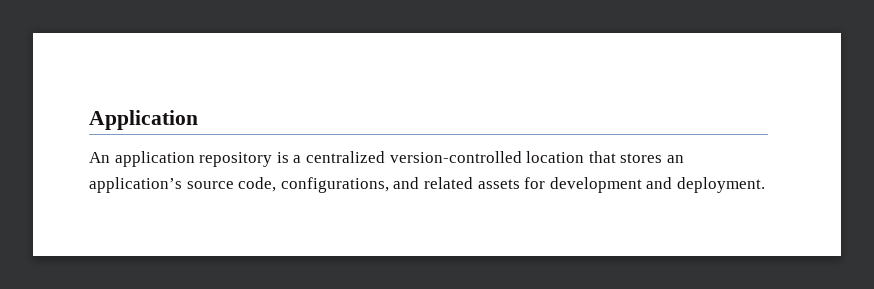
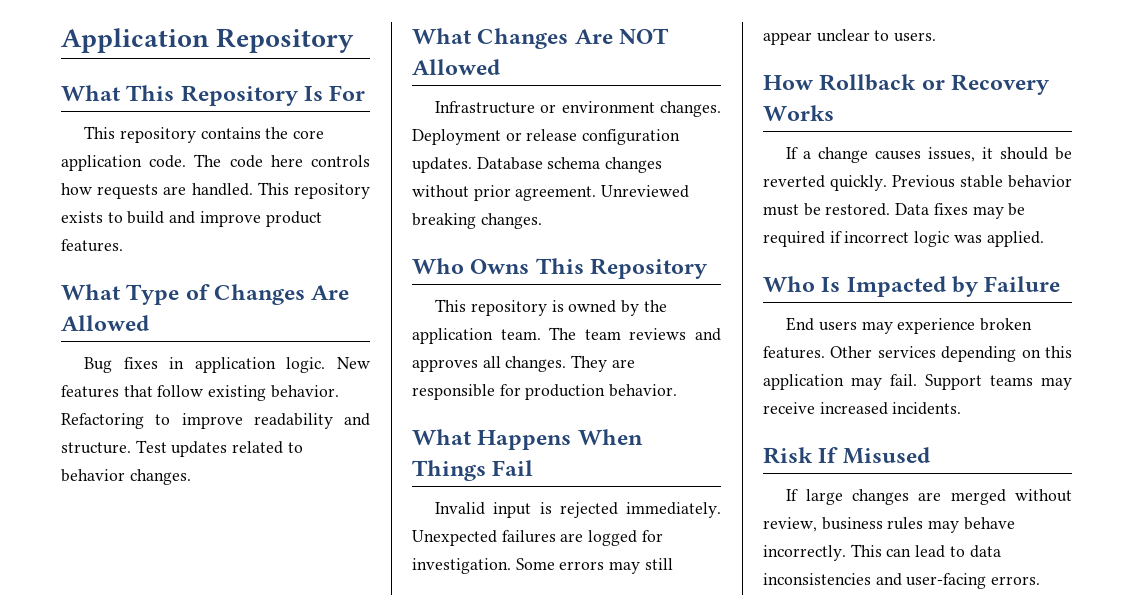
[89,151,684,167] [89,177,765,193] // An application repository is a centralized version-controlled location that stores an application’s source code, configurations, and related assets for development and deployment. -> [216,28,355,53] [61,85,366,106] [84,126,325,143] [61,154,370,171] [61,182,370,199] [61,211,322,227] [61,239,123,252] [61,284,350,305] [61,315,149,331] [84,357,370,373] [61,385,339,401] [61,413,370,429] [61,440,303,457] [61,469,191,485] [412,28,670,49] [412,59,500,75] [435,101,721,117] [412,129,681,145] [412,157,663,173] [412,185,690,201] [412,213,542,229] [412,258,709,279] [435,299,667,316] [412,327,721,344] [412,355,635,372] [412,384,678,400] [412,429,643,450] [412,460,534,481] [435,502,721,518] [412,530,663,546] [412,558,673,574] [763,29,937,45] [763,74,1051,95] [763,105,834,121] [786,147,1072,163] [763,175,1072,191] [763,203,1026,219] [763,231,1044,247] [763,276,1061,297] [786,317,1033,334] [763,346,1072,362] [763,374,1072,390] [763,402,962,415] [763,447,930,464] [786,489,1072,505] [763,517,1015,533] [763,544,1001,561] [763,573,1041,589] Repository // What This Repository Is For // This repository contains the core application code. The code here controls how requests are handled. This repository exists to build and improve product features. // What Type of Changes Are Allowed // Bug fixes in application logic. New features that follow existing behavior. Refactoring to improve readability and structure. Test updates related to behavior changes. // What Changes Are NOT Allowed // Infrastructure or environment changes. Deployment or release configuration updates. Database schema changes without prior agreement. Unreviewed breaking changes. // Who Owns This Repository // This repository is owned by the application team. The team reviews and approves all changes. They are responsible for production behavior. // What Happens When Things Fail // Invalid input is rejected immediately. Unexpected failures are logged for investigation. Some errors may still appear unclear to users. // How Rollback or Recovery Works // If a change causes issues, it should be reverted quickly. Previous stable behavior must be restored. Data fixes may be required if incorrect logic was applied. // Who Is Impacted by Failure // End users may experience broken features. Other services depending on this application may fail. Support teams may receive increased incidents. // Risk If Misused // If large changes are merged without review, business rules may behave incorrectly. This can lead to data inconsistencies and user-facing errors.

